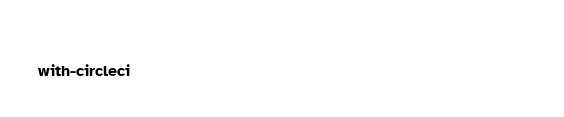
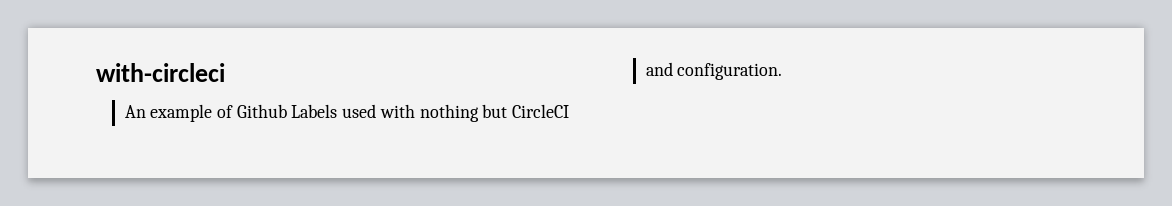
(130, 70) none -> [124,104,570,122] [645,62,783,80] // An example of Github Labels used with nothing but CircleCI and configuration.

